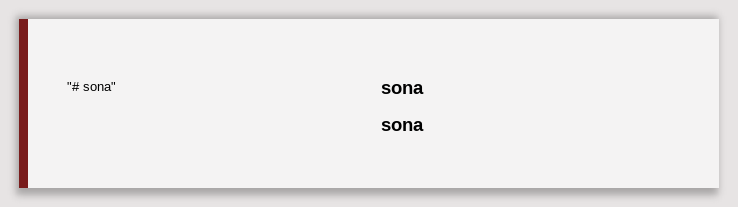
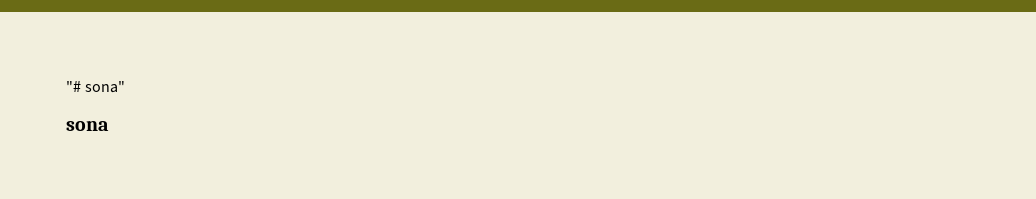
[381,121,424,131] // sona -> (109, 126) none

